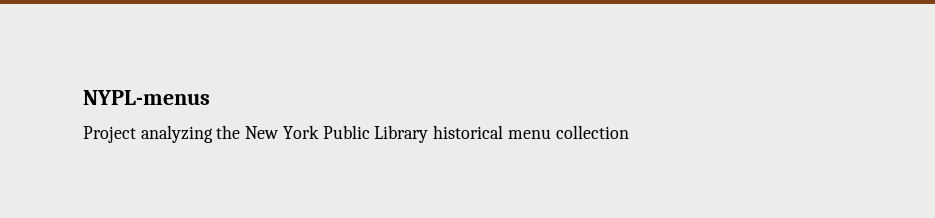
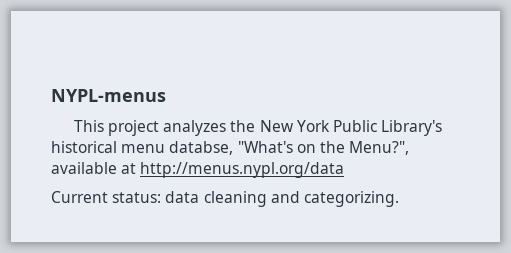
[83,125,213,143] Project analyzing -> [73,120,227,136] This project analyzes
[374,125,429,143] Library -> [381,120,443,136] Library's
[555,125,629,139] collection -> [169,141,410,155] [51,162,345,178] [51,191,399,207] databse, "What's on the Menu?", available at http://menus.nypl.org/data // Current status: data cleaning and categorizing.

